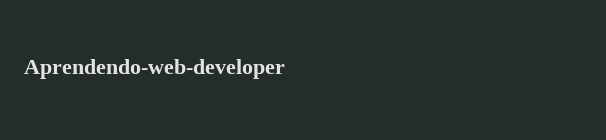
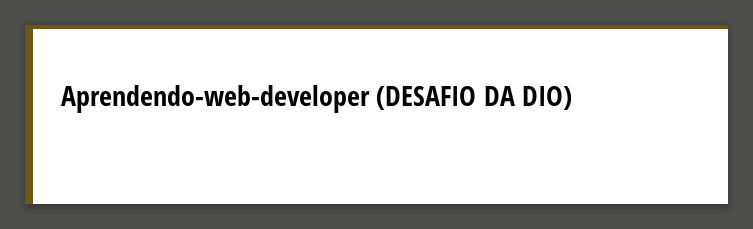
(285, 69) none -> [376,86,573,110] (DESAFIO DA DIO)

